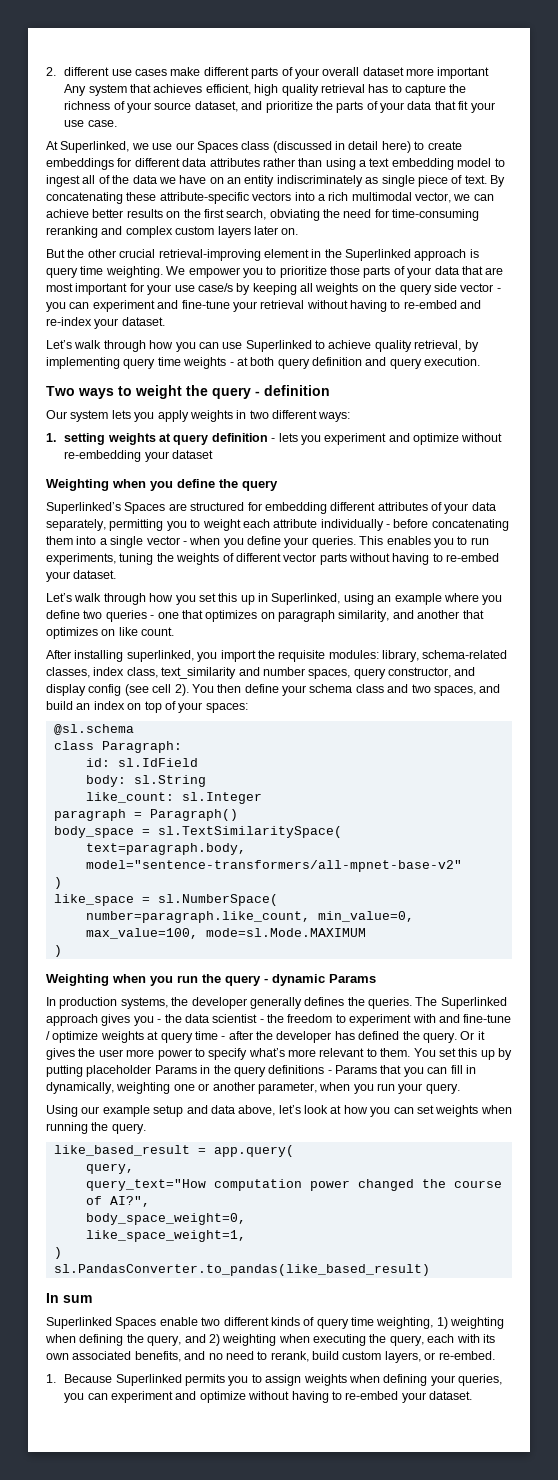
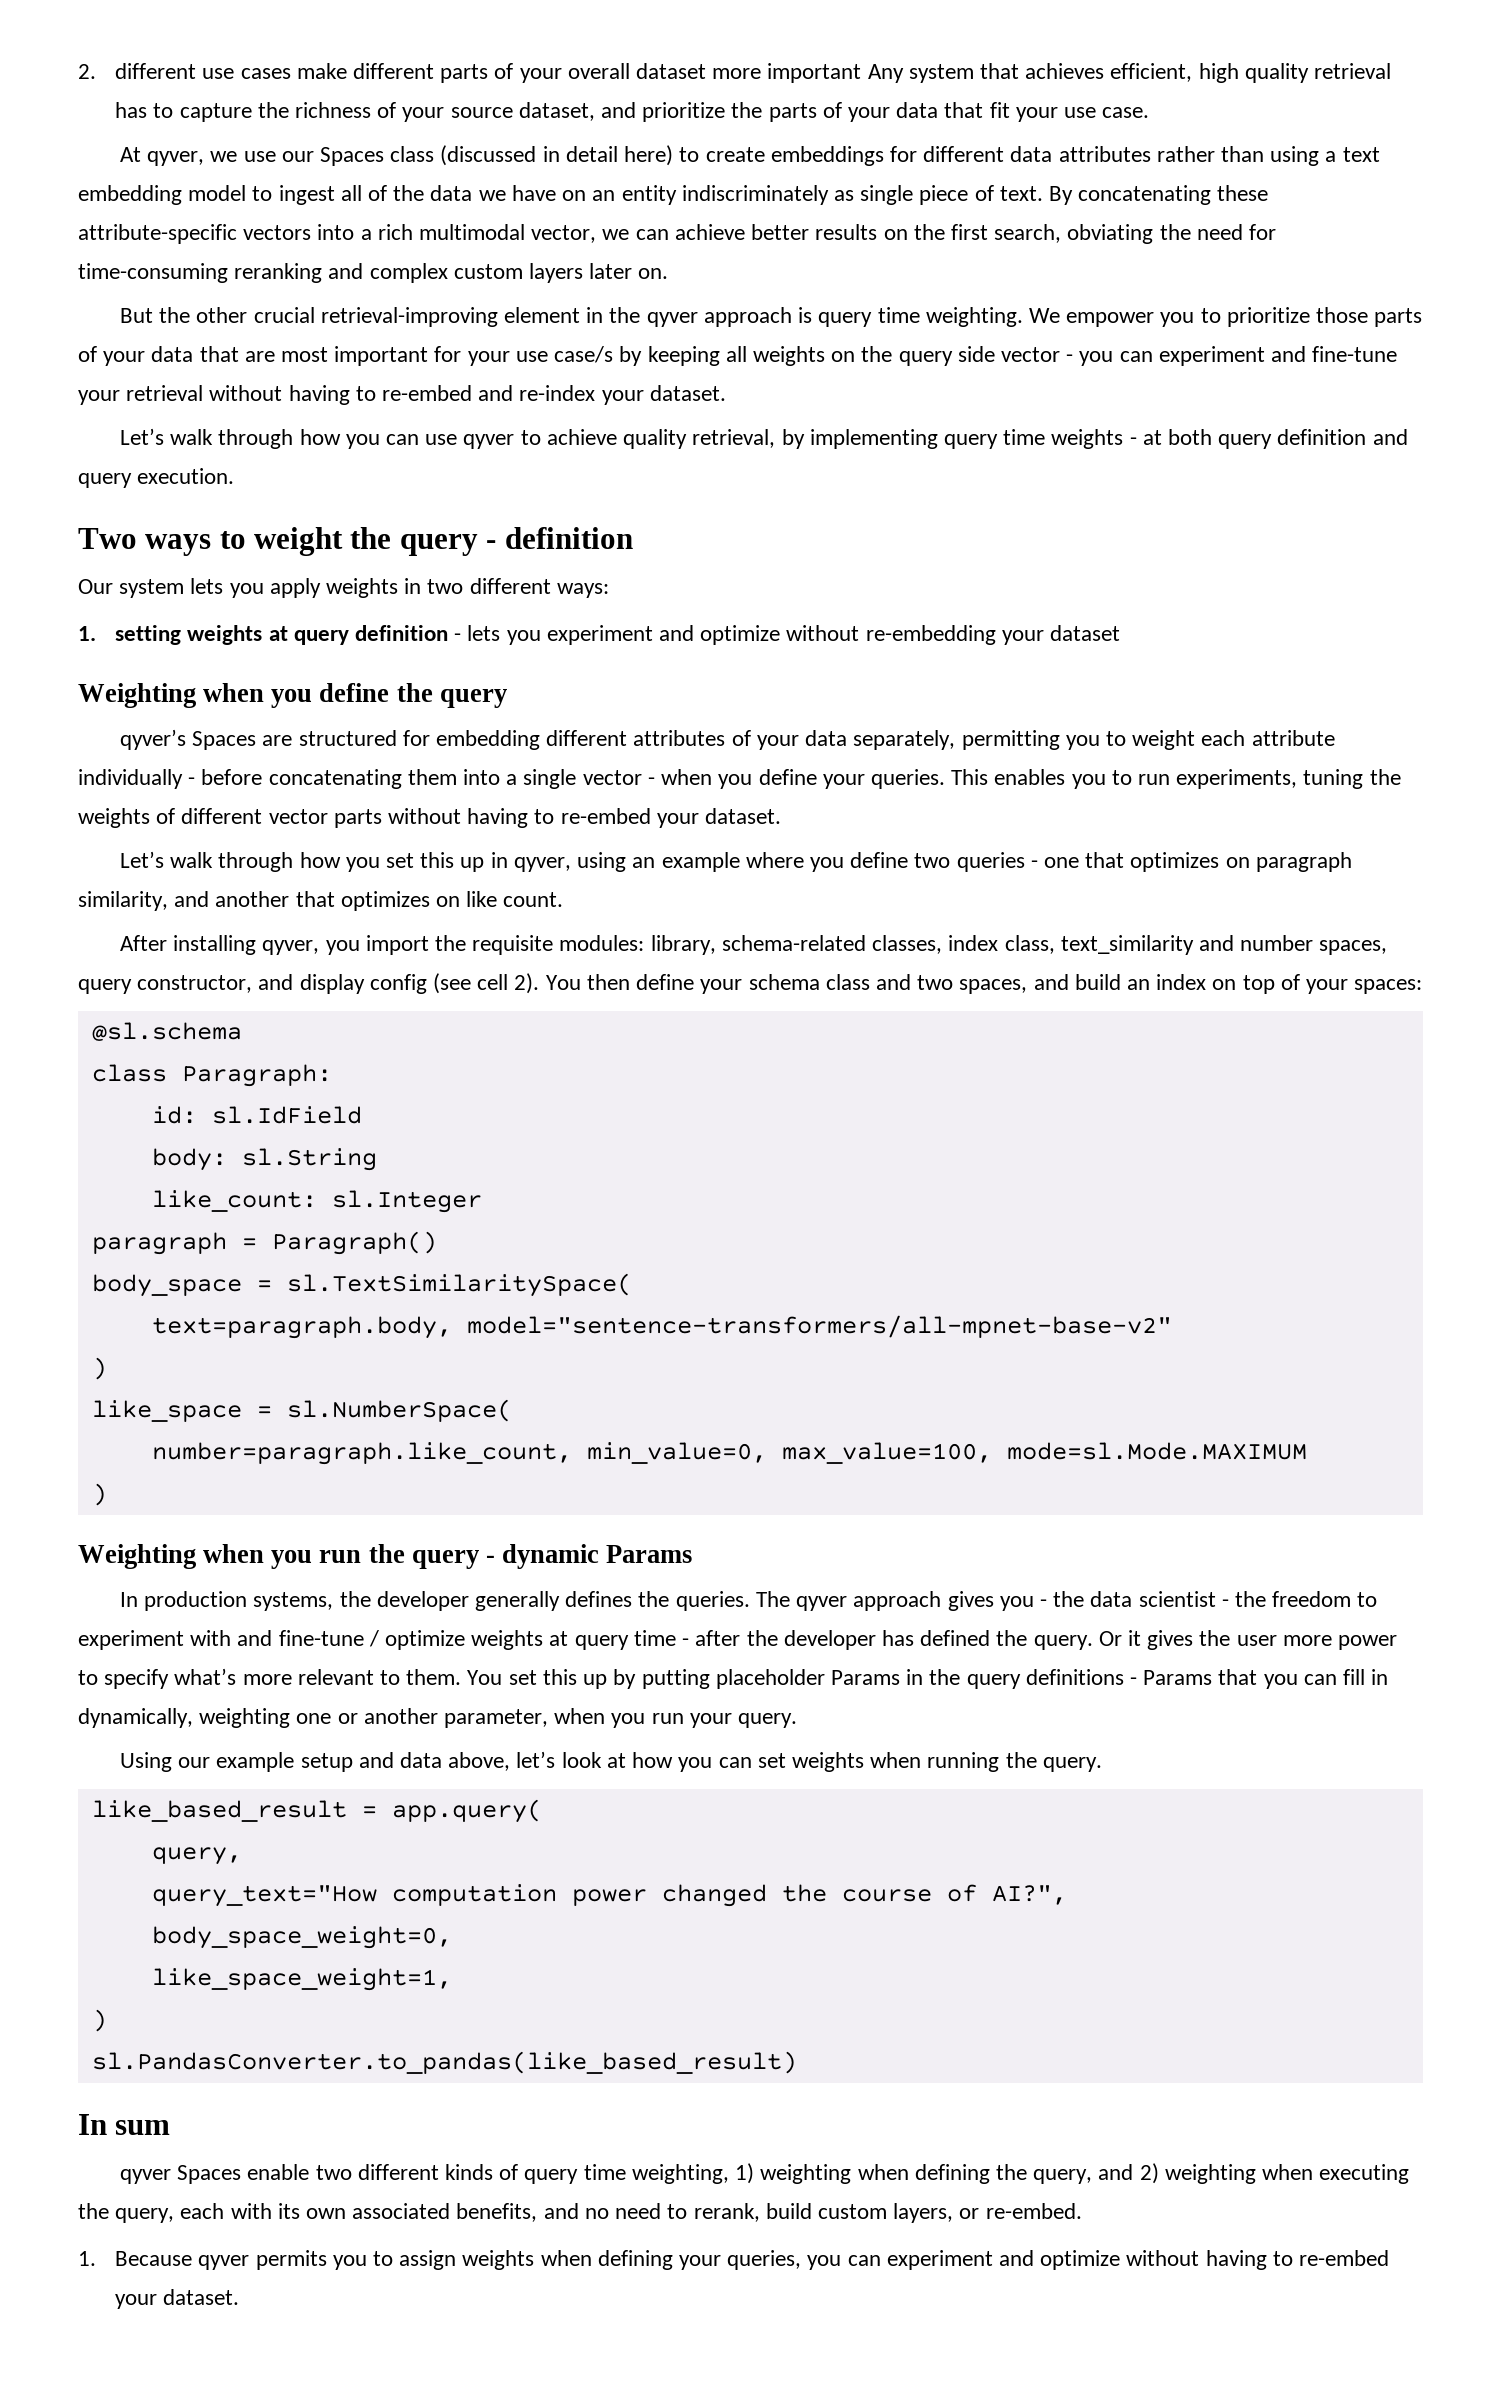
[60,141,130,153] Superlinked, -> [147,151,205,166] qyver,
[345,249,411,261] Superlinked -> [646,312,698,327] qyver
[245,340,312,352] Superlinked -> [463,434,515,449] qyver
[46,502,121,514] Superlinked’s -> [120,729,187,750] qyver’s
[271,593,341,605] Superlinked, -> [513,857,571,872] qyver,
[126,650,194,662] superlinked, -> [262,940,320,955] qyver,
[440,997,507,1009] Superlinked -> [796,1596,848,1611] qyver
[46,1317,112,1329] Superlinked -> [120,2169,172,2184] qyver
[115,1374,182,1386] Superlinked -> [198,2255,250,2270] qyver

